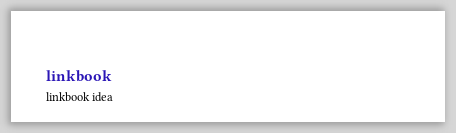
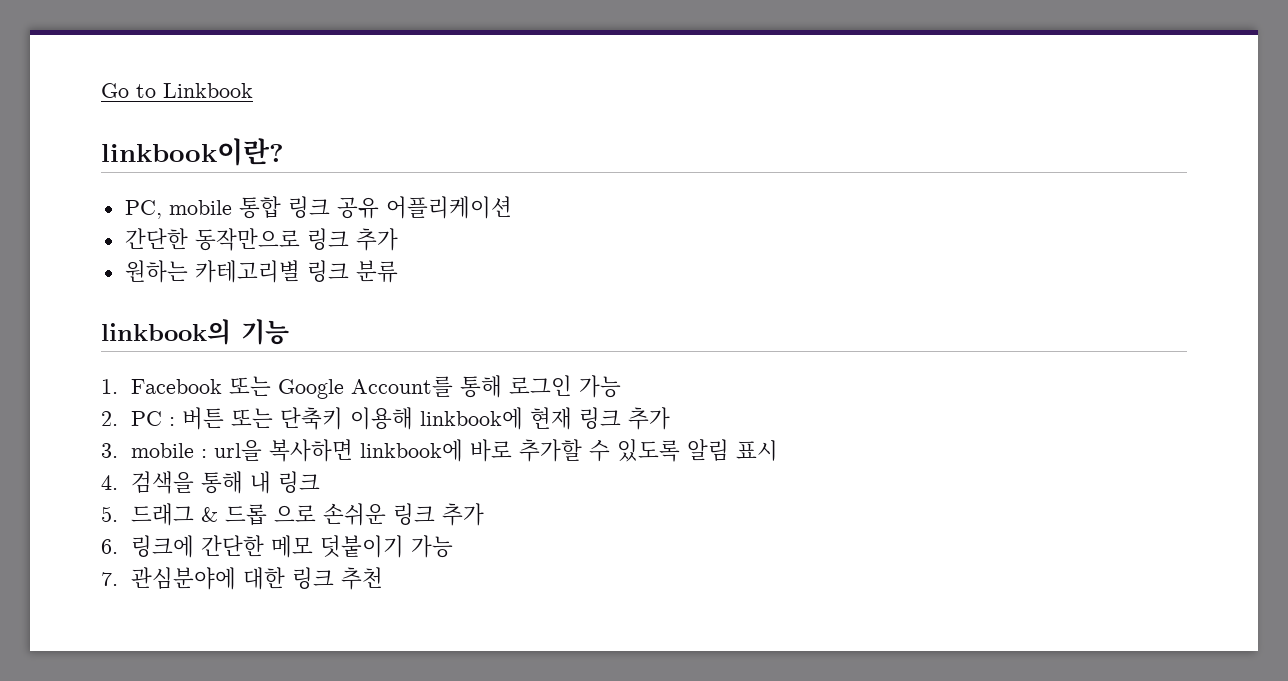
[46,70,112,82] [46,92,114,102] linkbook // linkbook idea -> [101,83,253,98] [101,138,284,166] [124,196,512,219] [124,228,398,251] [124,260,398,283] [101,319,289,345] [101,375,622,399] [101,407,671,430] [101,439,779,462] [101,471,321,494] [101,503,485,526] [101,535,454,558] [101,567,384,590] Go to Linkbook // linkbook이란? // PC, mobile 통합 링크 공유 어플리케이션 // 간단한 동작만으로 링크 추가 // 원하는 카테고리별 링크 분류 // linkbook의 기능 // 1. Facebook 또는 Google Account를 통해 로그인 가능 // 2. PC : 버튼 또는 단축키 이용해 linkbook에 현재 링크 추가 // 3. mobile : url을 복사하면 linkbook에 바로 추가할 수 있도록 알림 표시 // 4. 검색을 통해 내 링크 // 5. 드래그 & 드롭 으로 손쉬운 링크 추가 // 6. 링크에 간단한 메모 덧붙이기 가능 // 7. 관심분야에 대한 링크 추천

